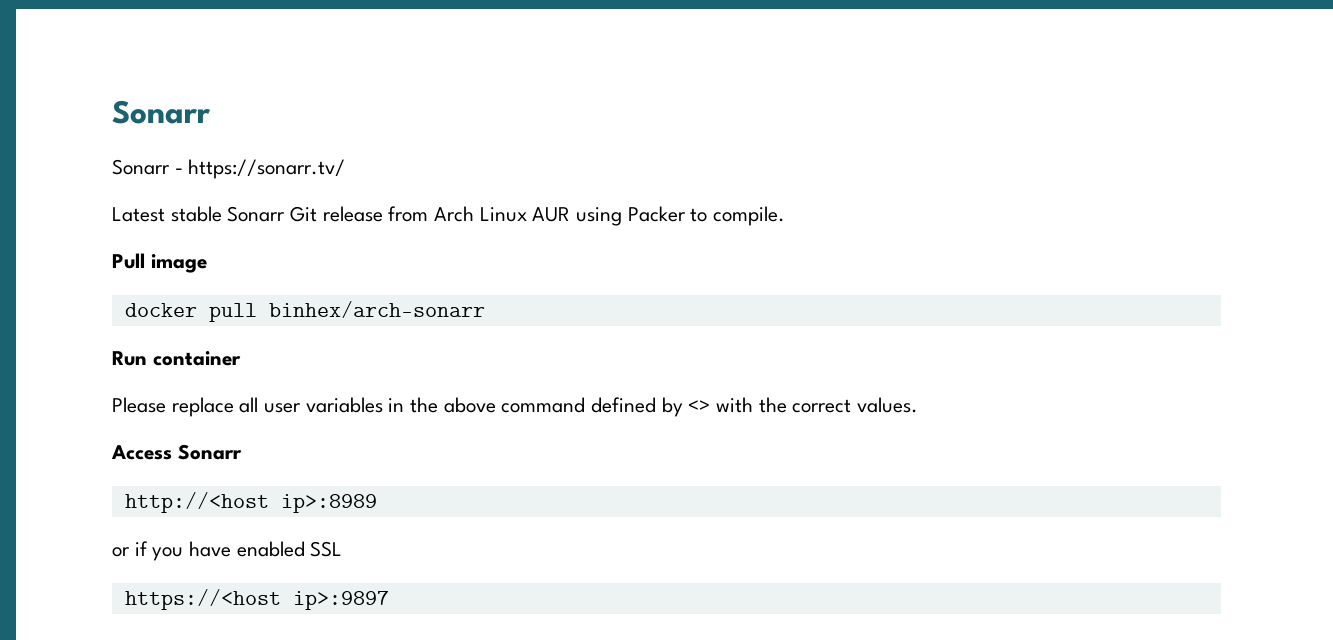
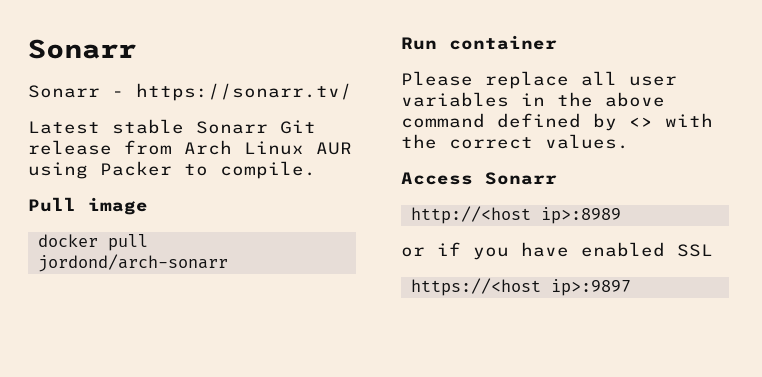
[268,301,485,318] binhex/arch-sonarr -> [37,254,228,272] jordond/arch-sonarr

